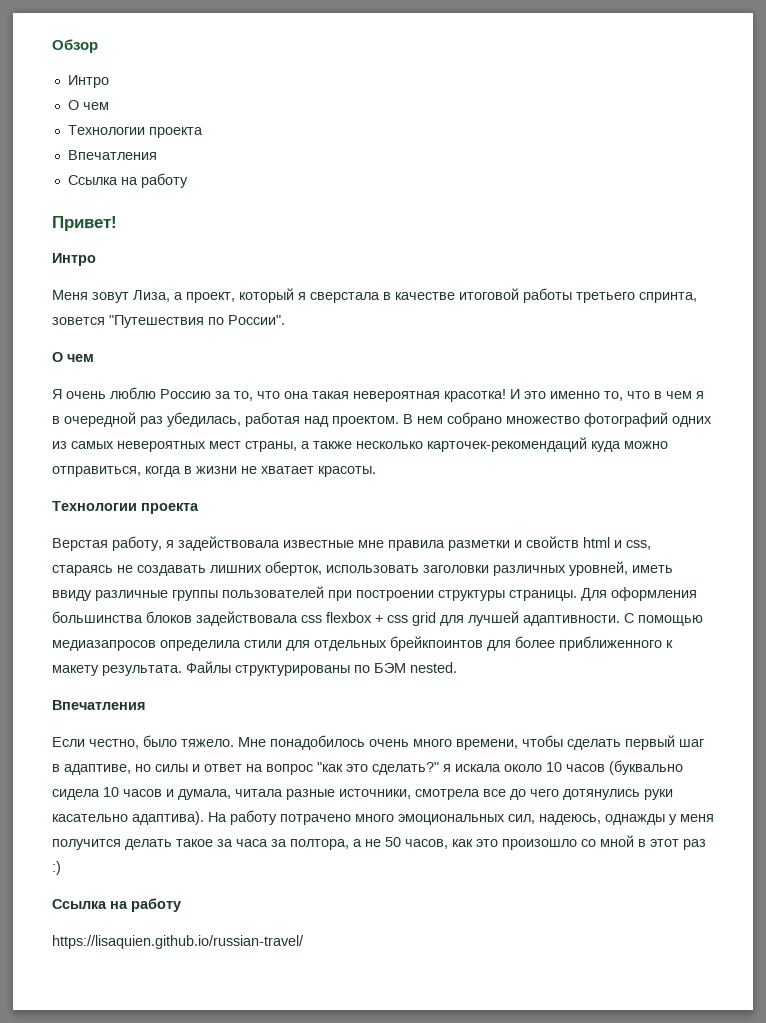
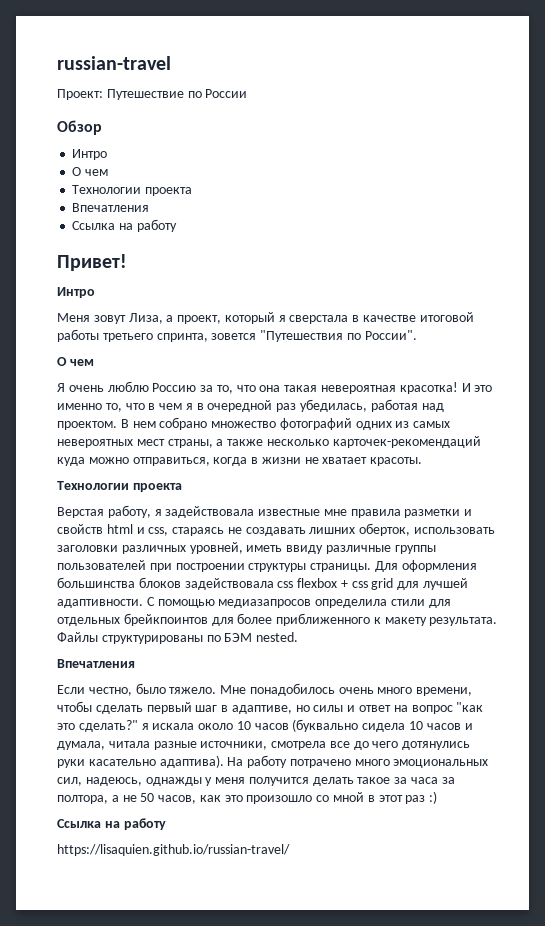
(52, 46) none -> [57,56,171,70] [57,89,248,100] russian-travel // Проект: Путешествие по России //

